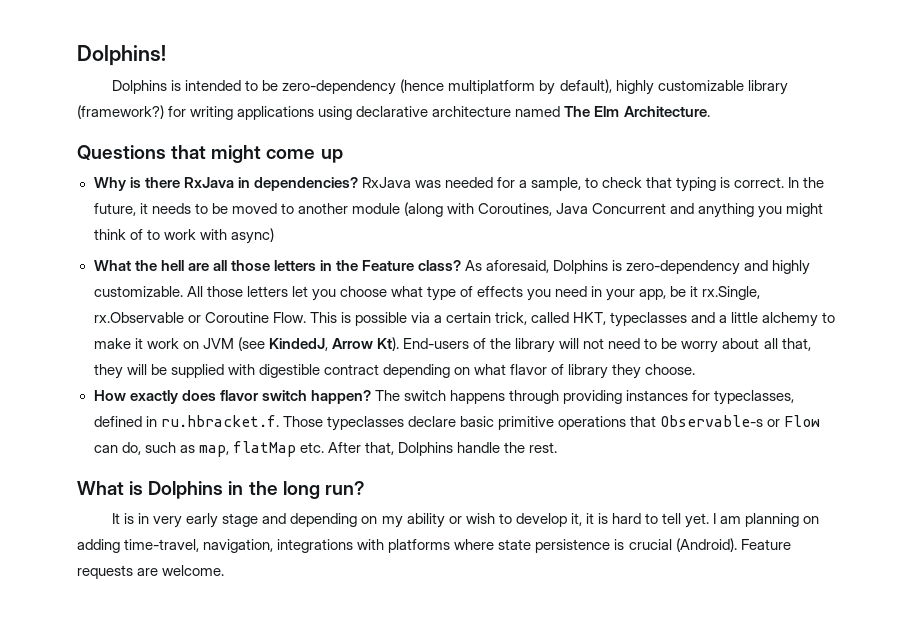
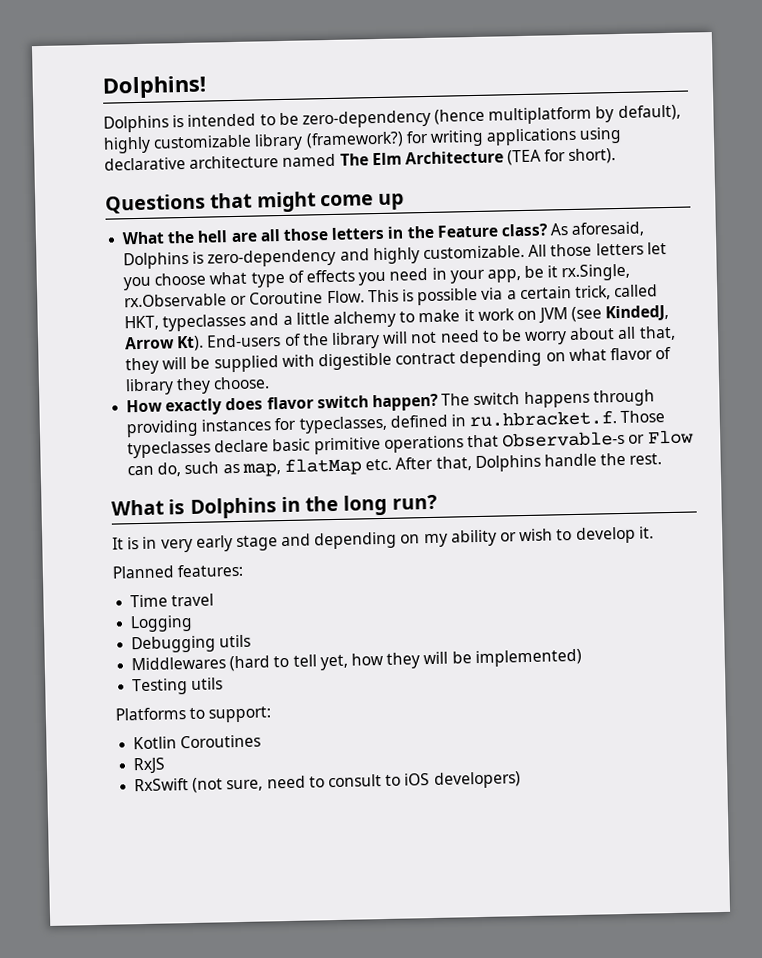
[623,106,710,117] Architecture. -> [404,148,617,166] Architecture (TEA for short).
[93,177,825,192] [93,202,824,218] [93,228,274,244] // Why is there RxJava in dependencies? RxJava was needed for a sample, to check that typing is correct. In the future, it needs to be moved to another module (along with Coroutines, Java Concurrent and anything you might think of to work with async) -> (405, 201) none
[570,513,820,528] [77,538,791,553] [77,565,225,579] it, it is hard to tell yet. I am planning on adding time-travel, navigation, integrations with platforms where state persistence is crucial (Android). Feature requests are welcome. -> [638,526,654,539] [112,563,244,579] [130,593,215,608] [130,614,194,633] [131,634,252,654] [131,648,582,672] [132,677,224,696] [115,706,273,723] [133,734,262,750] [133,757,167,775] [134,771,521,793] it. // Planned features: // Time travel // Logging // Debugging utils // Middlewares (hard to tell yet, how they will be implemented) // Testing utils // Platforms to support: // Kotlin Coroutines // RxJS // RxSwift (not sure, need to consult to iOS developers)

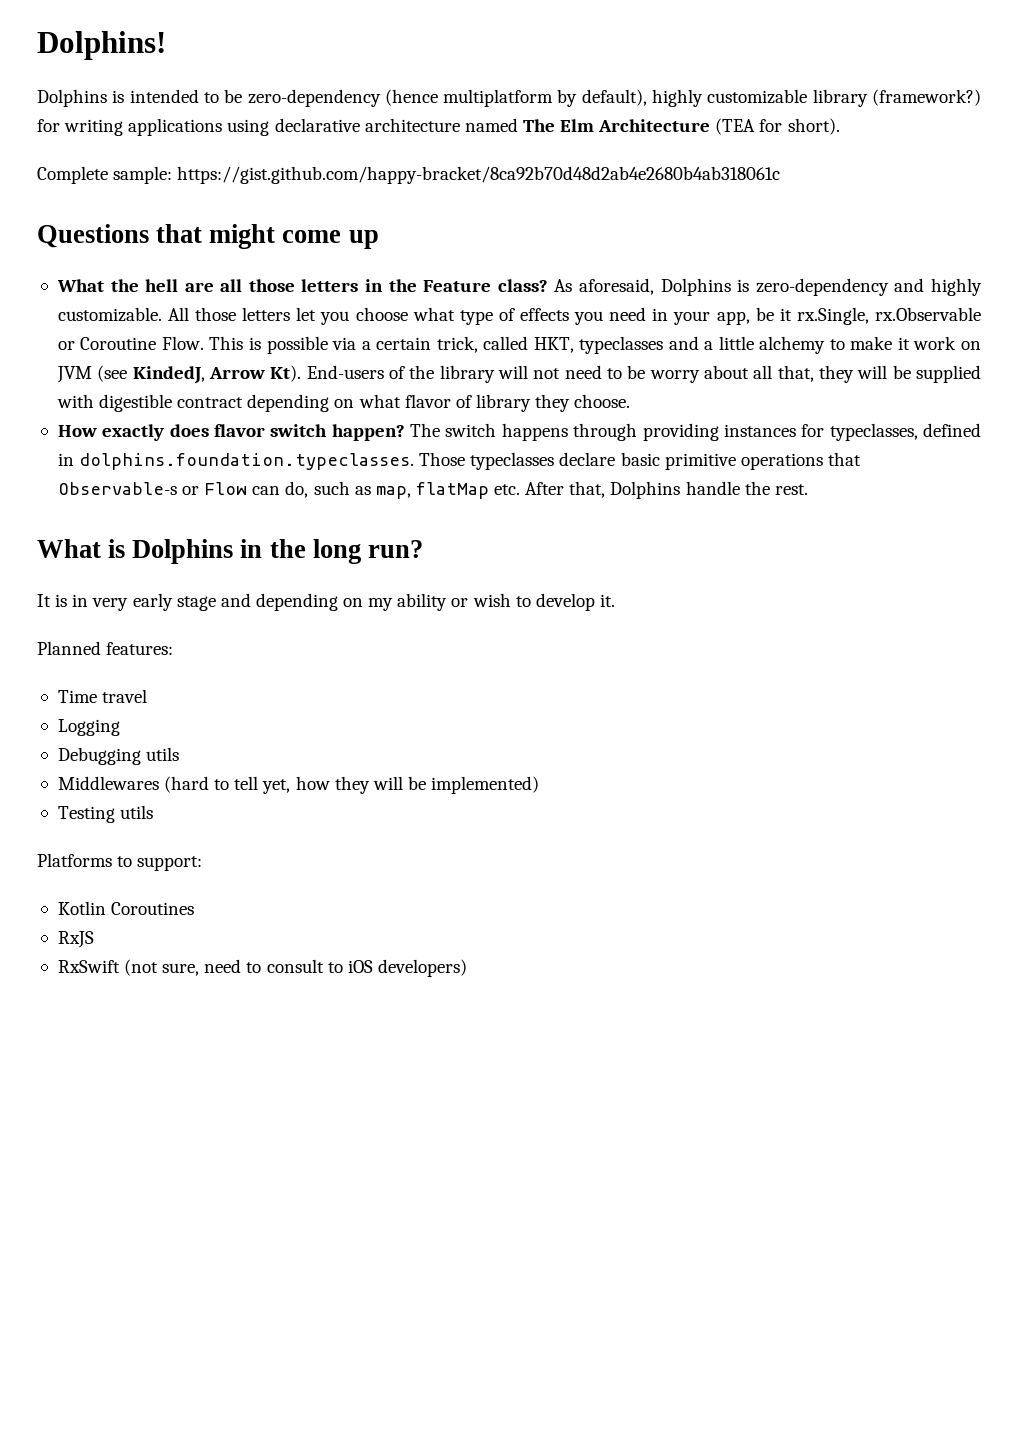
(617, 156) none -> [37,166,781,184] // Complete sample: https://gist.github.com/happy-bracket/8ca92b70d48d2ab4e2680b4ab318061c
[469,410,618,428] ru.hbracket.f. -> [79,453,415,470] dolphins.foundation.typeclasses.

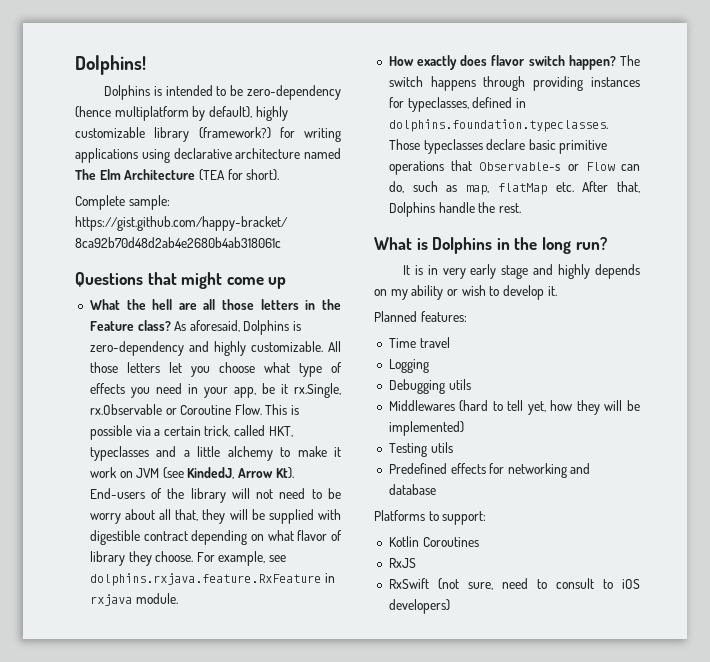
(631, 401) none -> [196,551,287,566] [89,573,335,586] [89,593,178,606] For example, see dolphins.rxjava.feature.RxFeature in rxjava module.
[255,593,338,611] depending -> [558,264,640,279] highly depends
(154, 812) none -> [388,463,591,478] [388,484,436,495] // Predefined effects for networking and database

